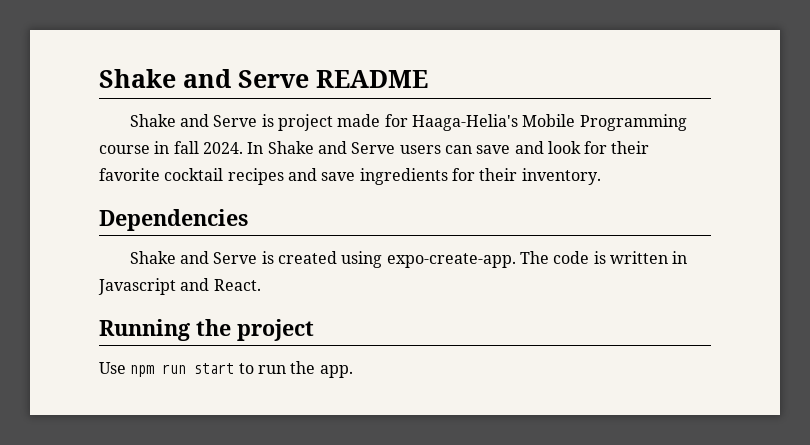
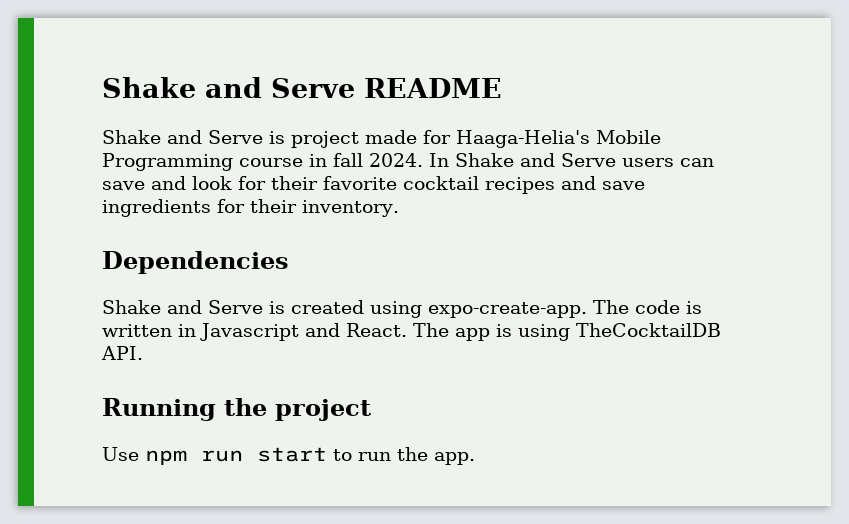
(261, 285) none -> [413,323,721,341] [101,346,143,360] The app is using TheCocktailDB API.

